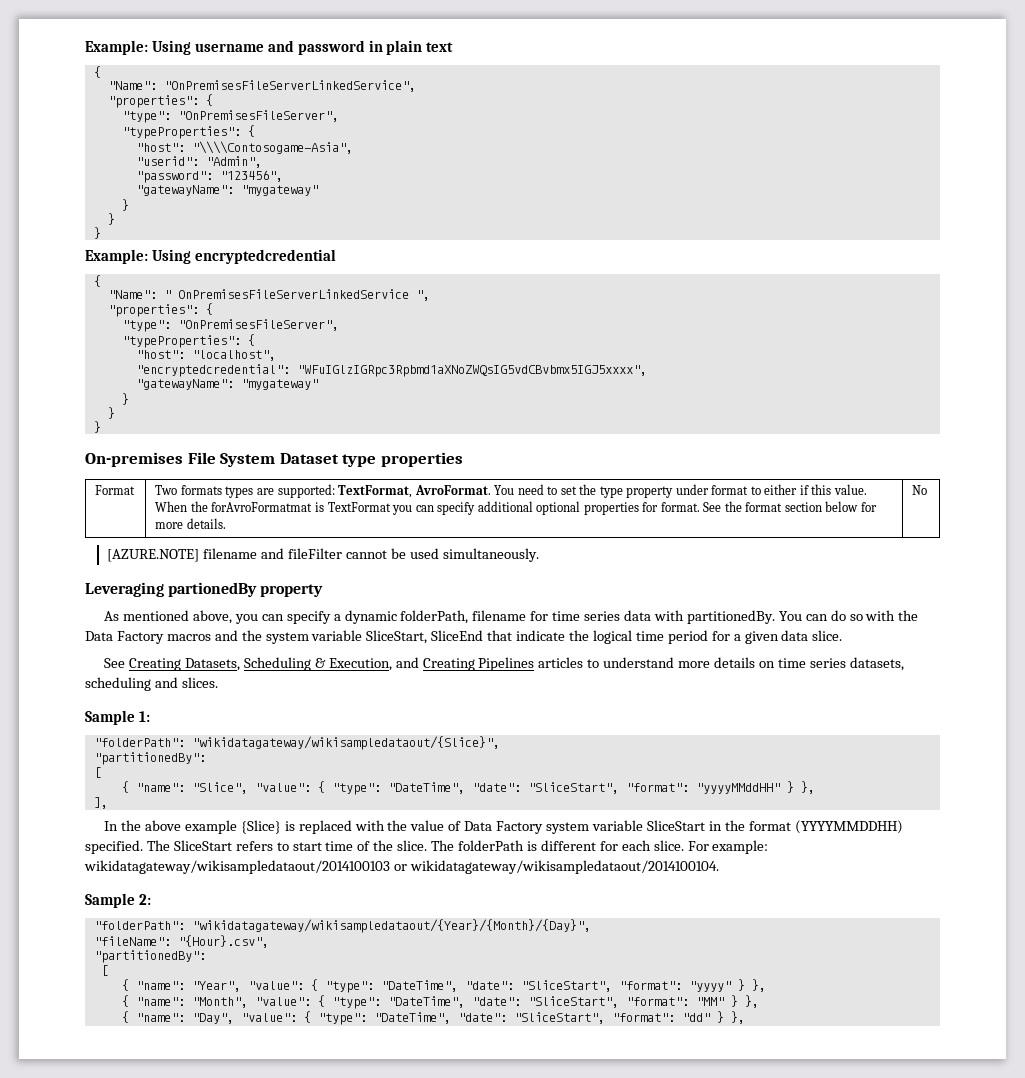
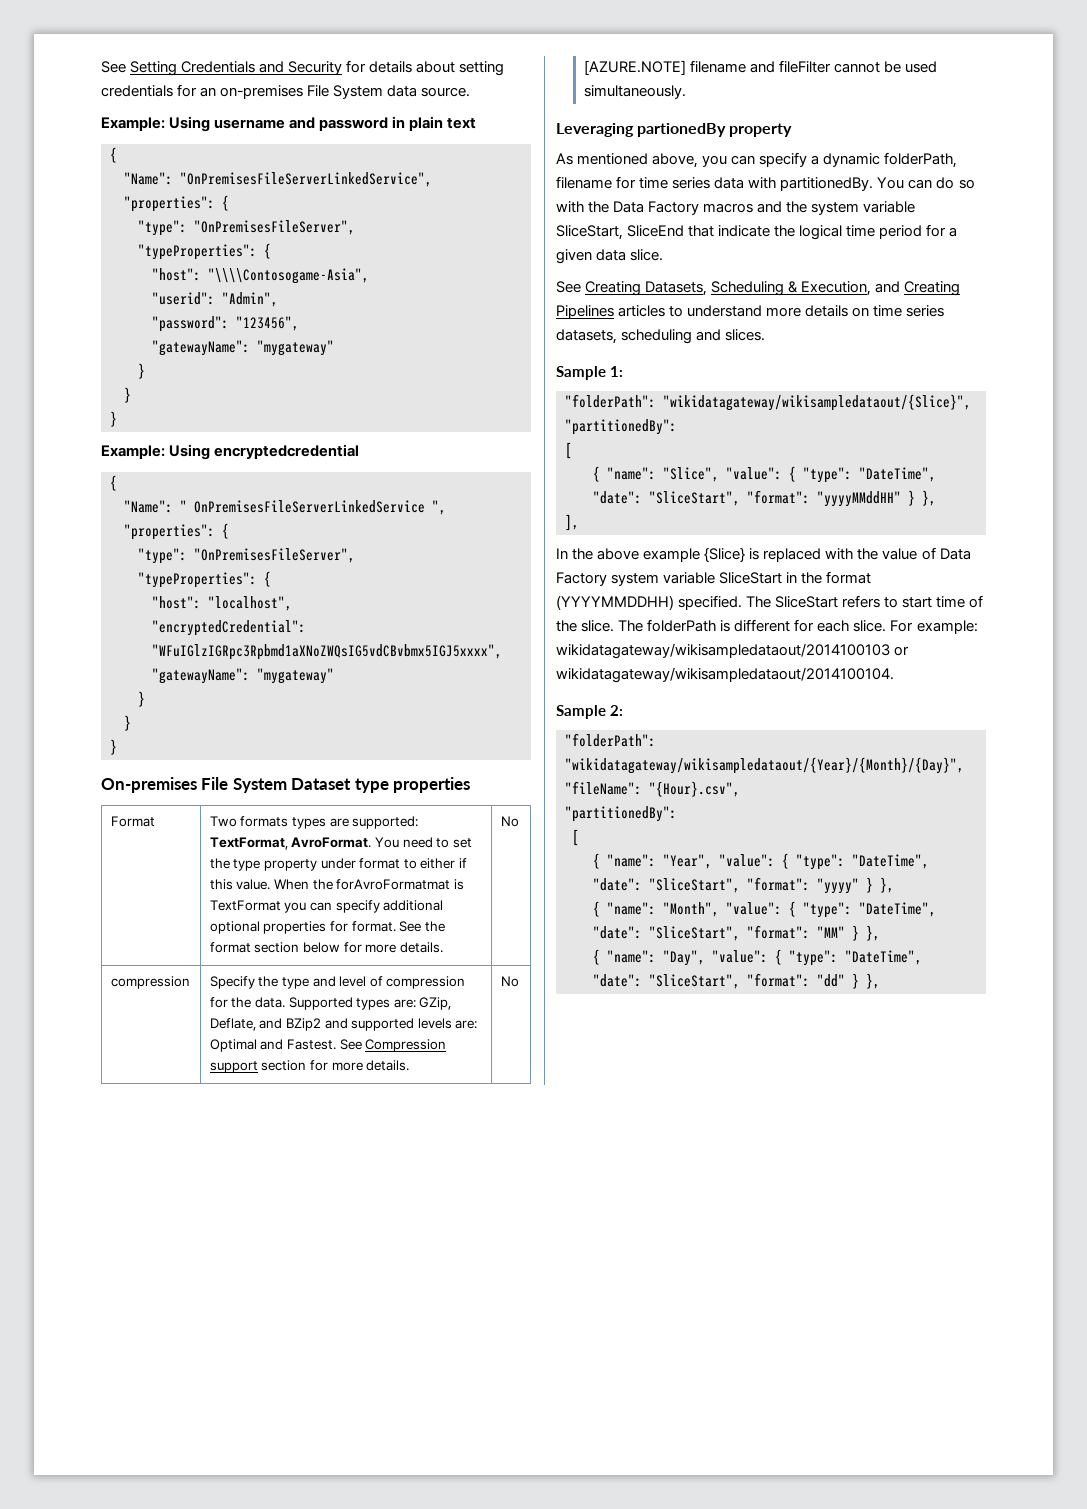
(85, 47) none -> [101,60,505,76] [101,84,471,99] See Setting Credentials and Security for details about setting credentials for an on-premises File System data source. //
[135,364,290,377] "encryptedcredential": -> [152,620,306,636] "encryptedCredential":
(928, 490) none -> [110,976,190,989] [209,976,466,989] [209,997,452,1010] [209,1018,478,1031] [209,1039,447,1052] [209,1060,410,1073] [500,976,519,987] // compression | Specify the type and level of compression for the data. Supported types are: GZip, Deflate, and BZip2 and supported levels are: Optimal and Fastest. See Compression support section for more details. | No

